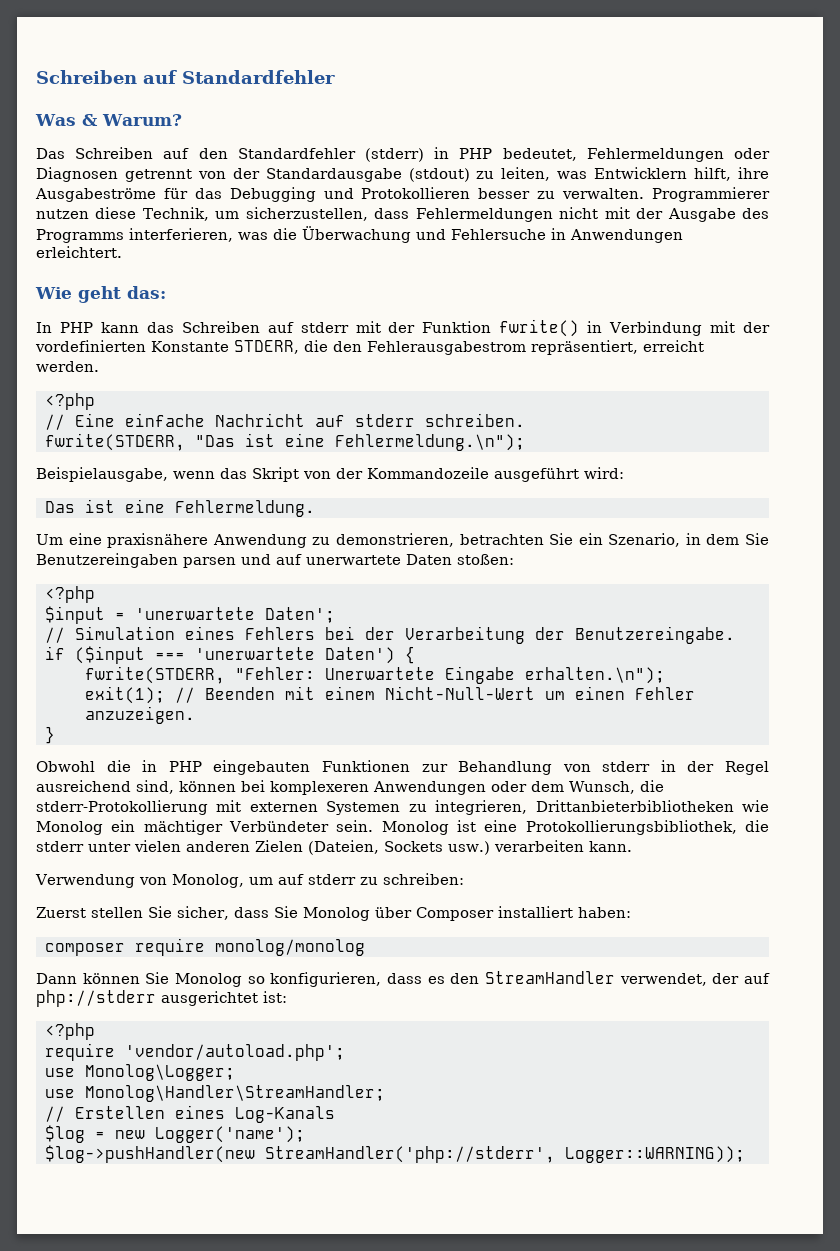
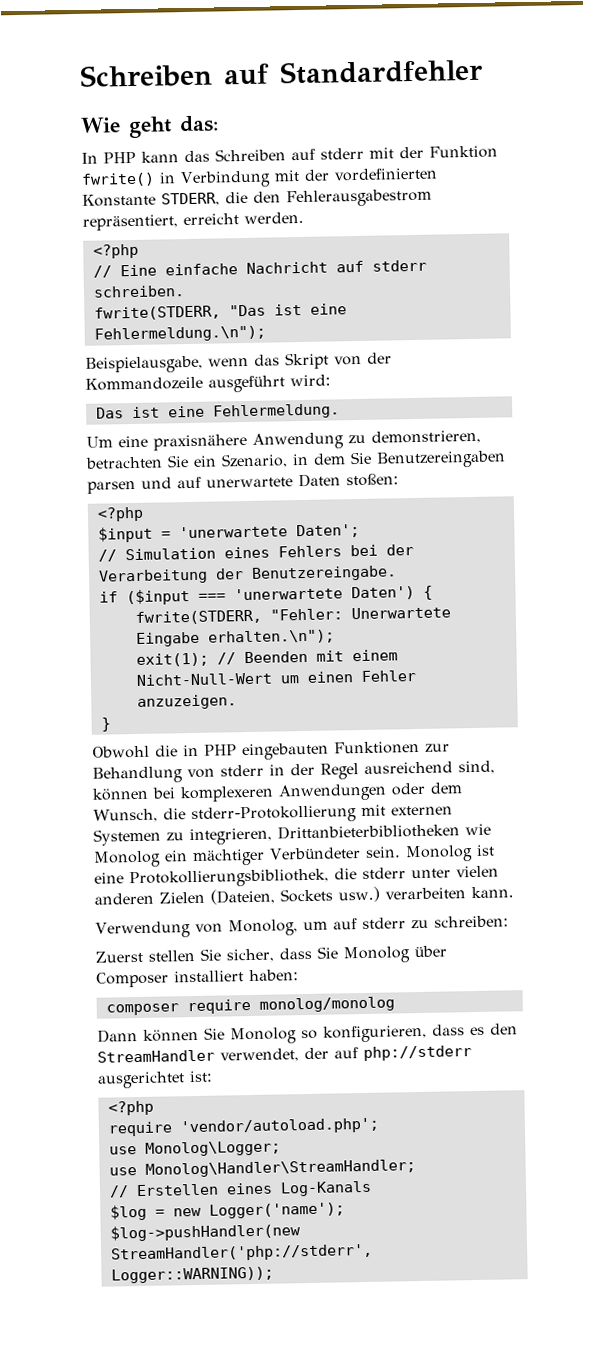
[35,114,182,126] [36,147,770,162] [36,167,769,182] [35,187,771,202] [36,207,769,222] [36,226,683,243] [36,246,122,258] // Was & Warum? // Das Schreiben auf den Standardfehler (stderr) in PHP bedeutet, Fehlermeldungen oder Diagnosen getrennt von der Standardausgabe (stdout) zu leiten, was Entwicklern hilft, ihre Ausgabeströme für das Debugging und Protokollieren besser zu verwalten. Programmierer nutzen diese Technik, um sicherzustellen, dass Fehlermeldungen nicht mit der Ausgabe des Programms interferieren, was die Überwachung und Fehlersuche in Anwendungen erleichtert. -> (483, 71) none

